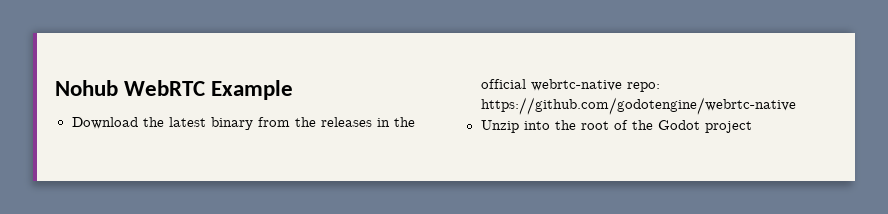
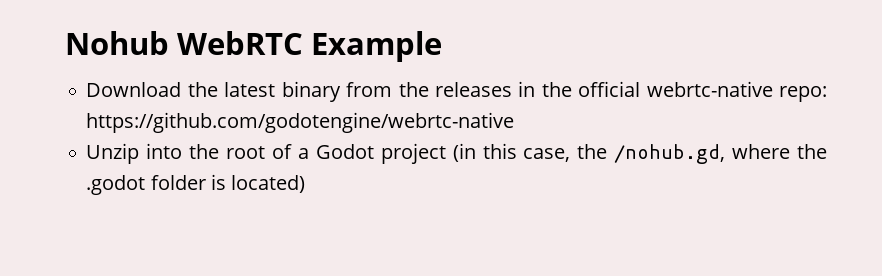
[631,120,653,130] the -> [297,148,309,159] a
(752, 127) none -> [452,143,827,164] [86,174,306,195] (in this case, the /nohub.gd, where the .godot folder is located)

